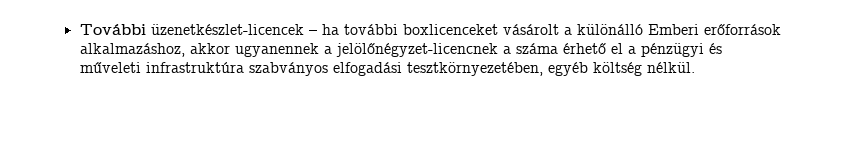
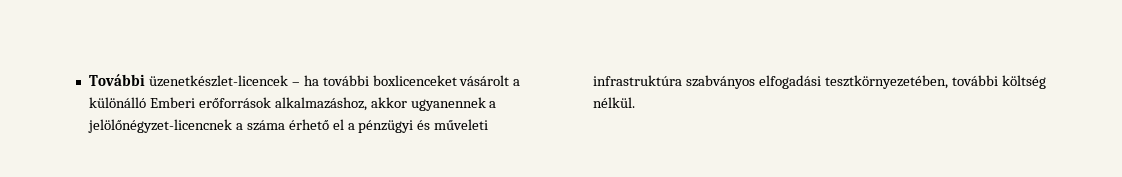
[547,62,588,76] egyéb -> [951,75,998,86] további

